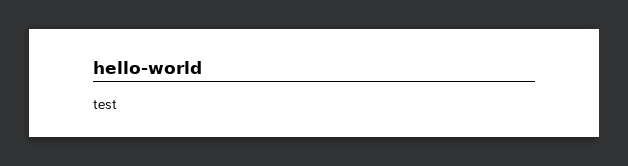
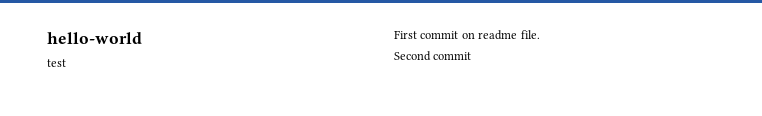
(117, 104) none -> [394,30,540,40] [394,51,472,61] // First commit on readme file. // Second commit

